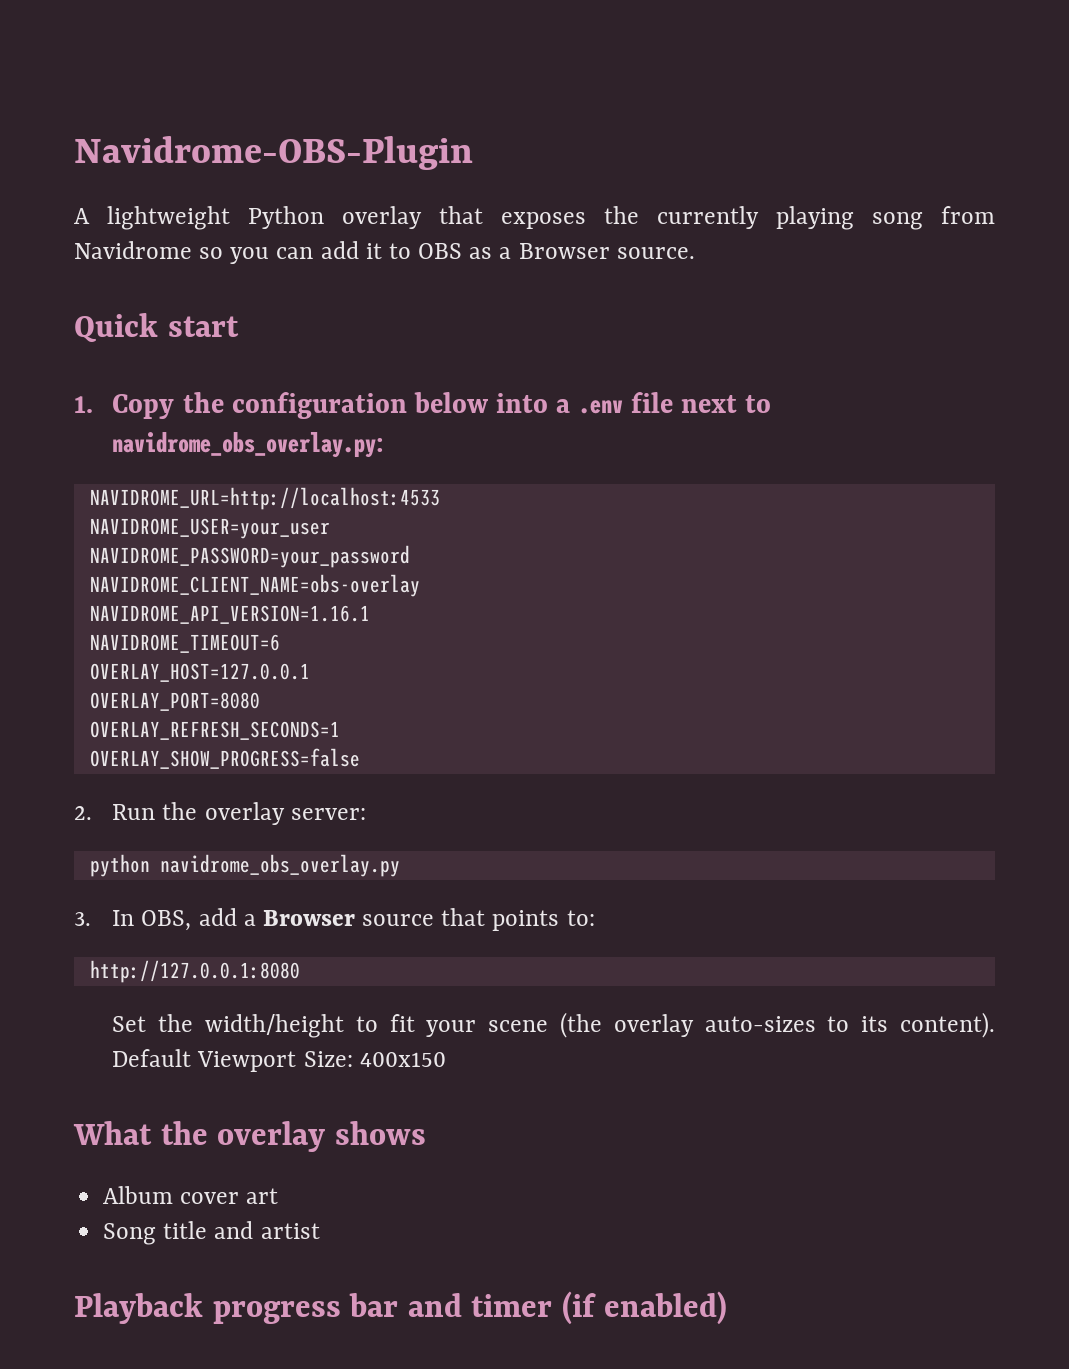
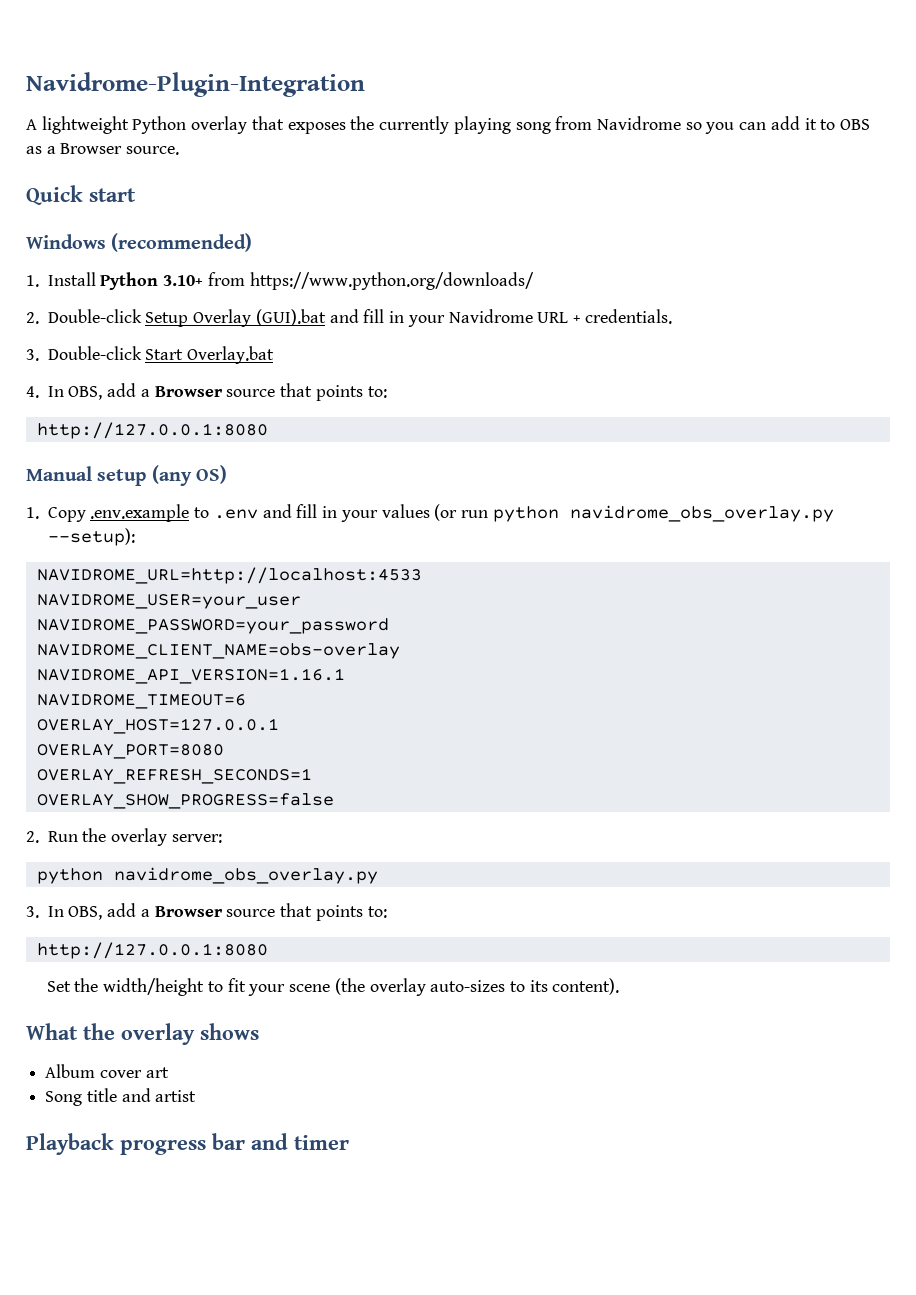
[74,136,473,170] Navidrome-OBS-Plugin -> [26,72,365,97] Navidrome-Plugin-Integration
[74,392,772,419] [112,432,385,458] 1. Copy the configuration below into a .env file next to navidrome_obs_overlay.py: -> [26,233,253,252] [26,272,534,290] [26,309,672,327] [26,346,275,364] [26,383,387,401] [36,422,268,439] [26,465,227,486] [26,504,834,522] [47,528,135,546] Windows (recommended) // 1. Install Python 3.10+ from https://www.python.org/downloads/ // 2. Double-click Setup Overlay (GUI).bat and fill in your Navidrome URL + credentials. // 3. Double-click Start Overlay.bat // 4. In OBS, add a Browser source that points to: // http://127.0.0.1:8080 // Manual setup (any OS) // 1. Copy .env.example to .env and fill in your values (or run python navidrome_obs_overlay.py --setup):
[112,1049,446,1072] Default Viewport Size: 400x150 -> (620, 986) none
[561,1291,727,1325] (if enabled) -> (349, 1142) none

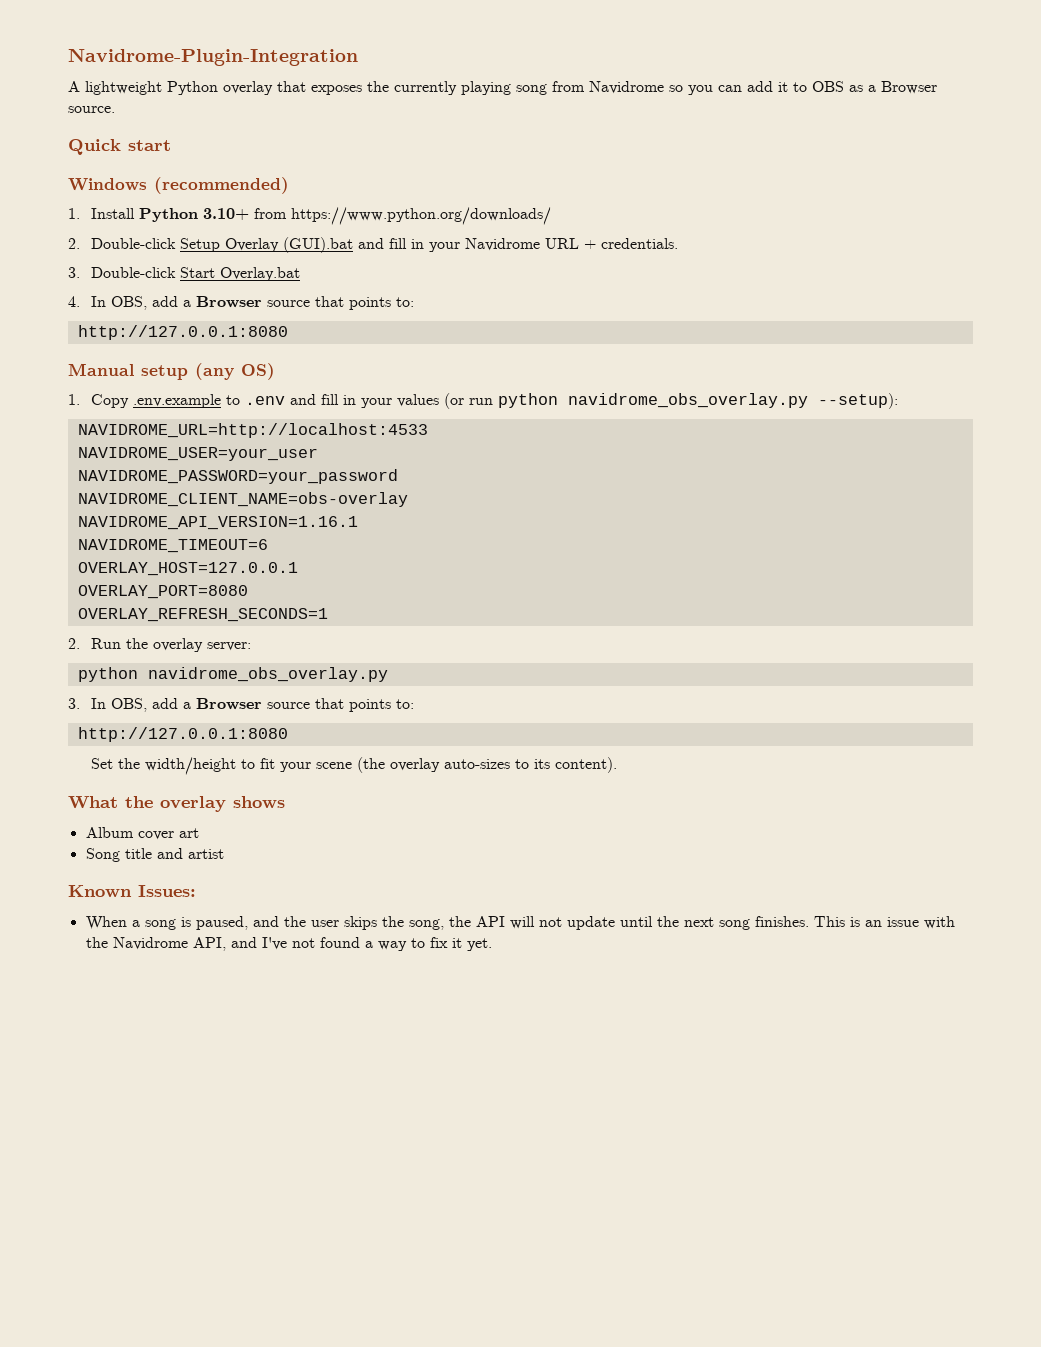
[36,793,334,809] // OVERLAY_SHOW_PROGRESS=false -> (328, 615) none
[26,1133,349,1155] Playback progress bar and timer -> [68,885,196,897] [85,916,955,930] [85,937,492,951] Known Issues: // When a song is paused, and the user skips the song, the API will not update until the next song finishes. This is an issue with the Navidrome API, and I've not found a way to fix it yet.

